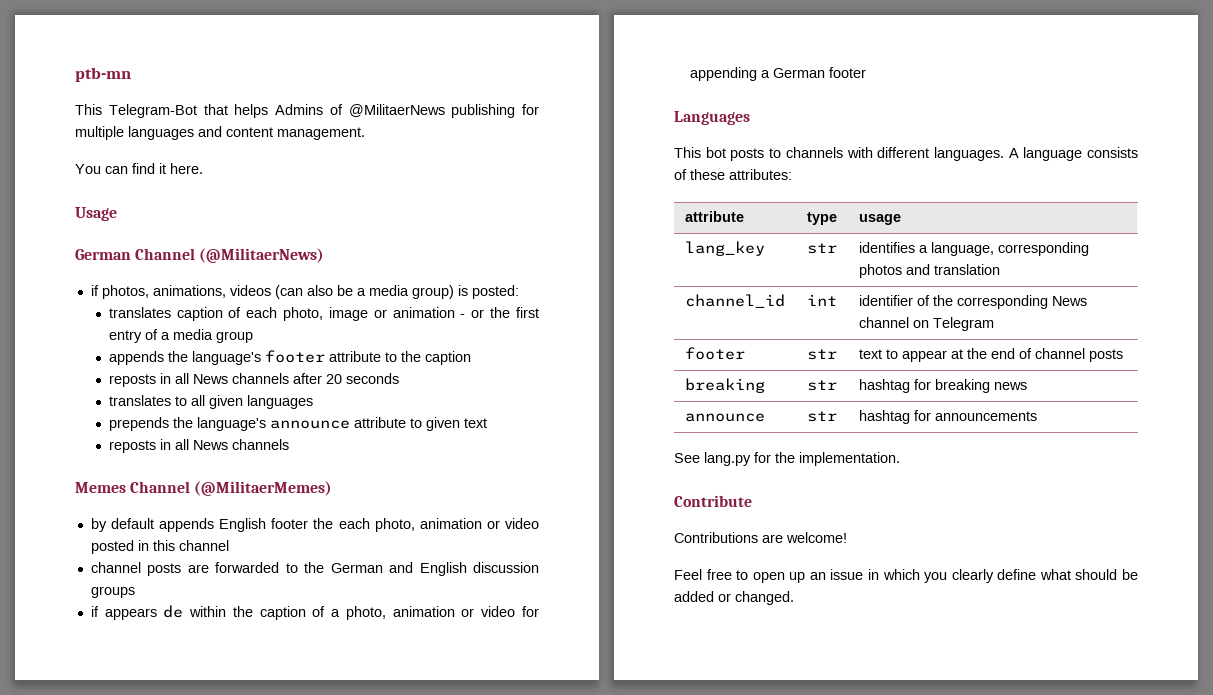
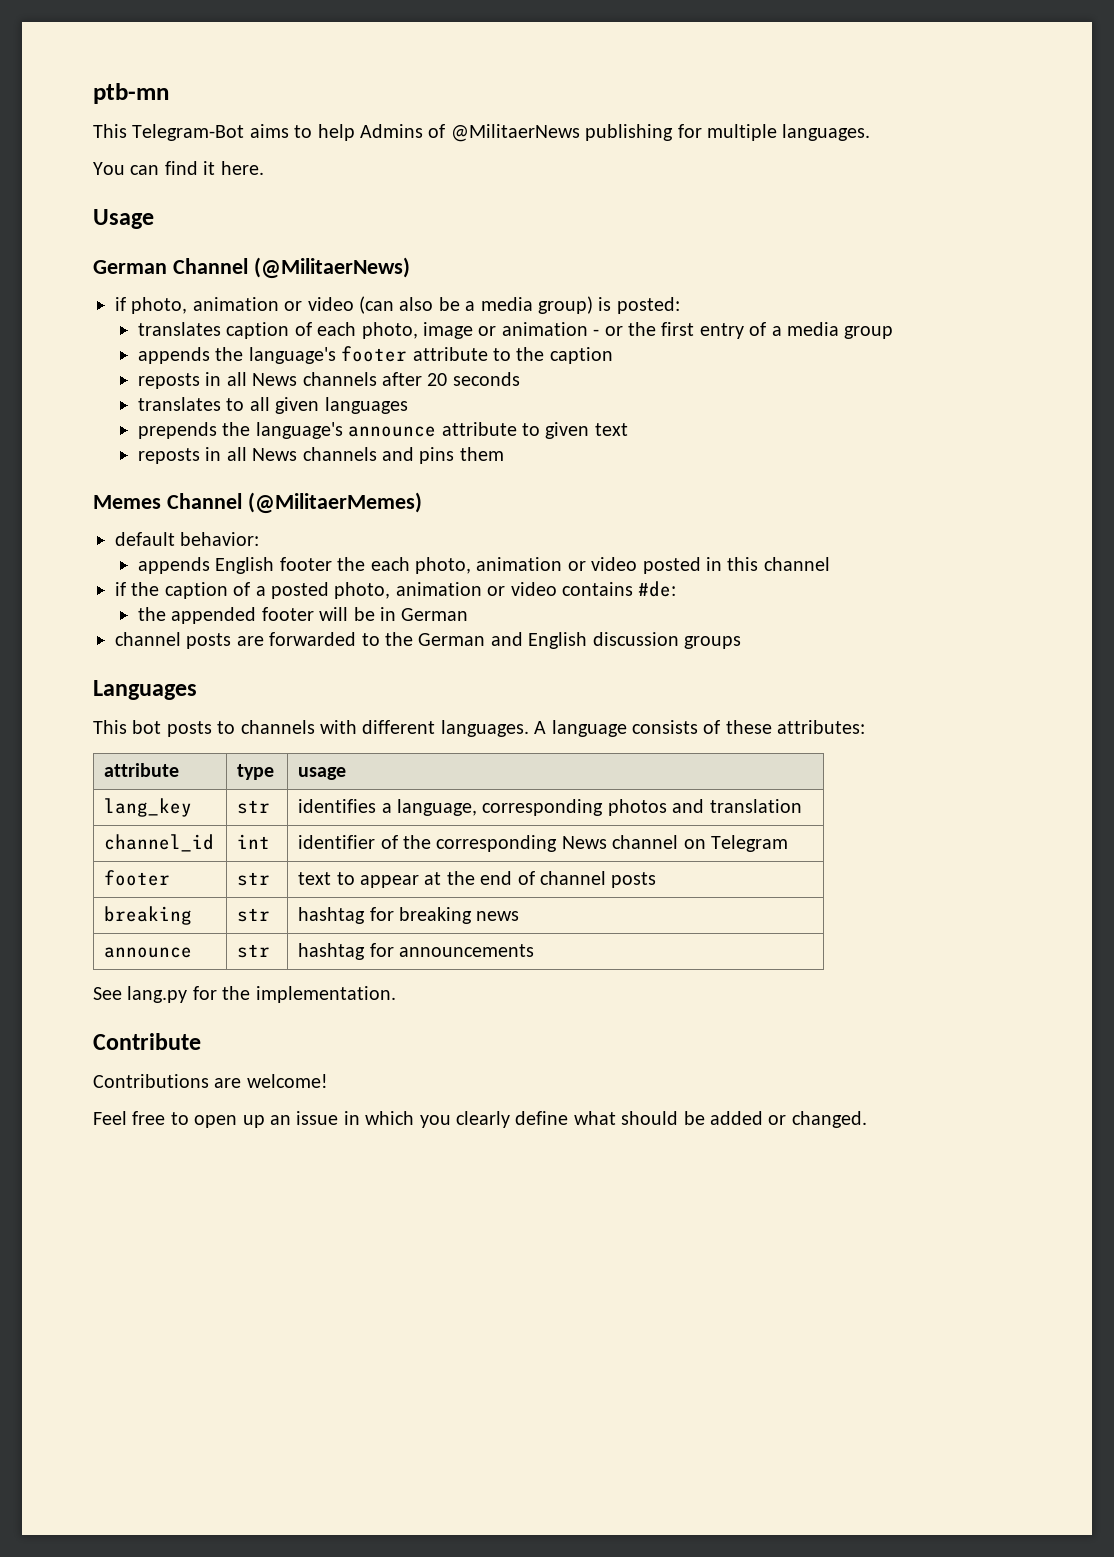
[203,104,269,118] that helps -> [249,124,355,141] aims to help
[128,126,365,140] languages and content management. -> [782,124,871,141] languages.
[101,285,271,299] photos, animations, videos -> [131,297,354,314] photo, animation or video
(289, 444) none -> [382,447,504,464] and pins them
[90,518,155,532] by default -> [115,532,260,546] default behavior: //
(229, 545) none -> [115,581,677,599] [138,607,469,624] // if the caption of a posted photo, animation or video contains #de: // the appended footer will be in German
[90,605,539,620] [689,67,866,81] // if appears de within the caption of a photo, animation or video for appending a German footer -> (741, 642) none

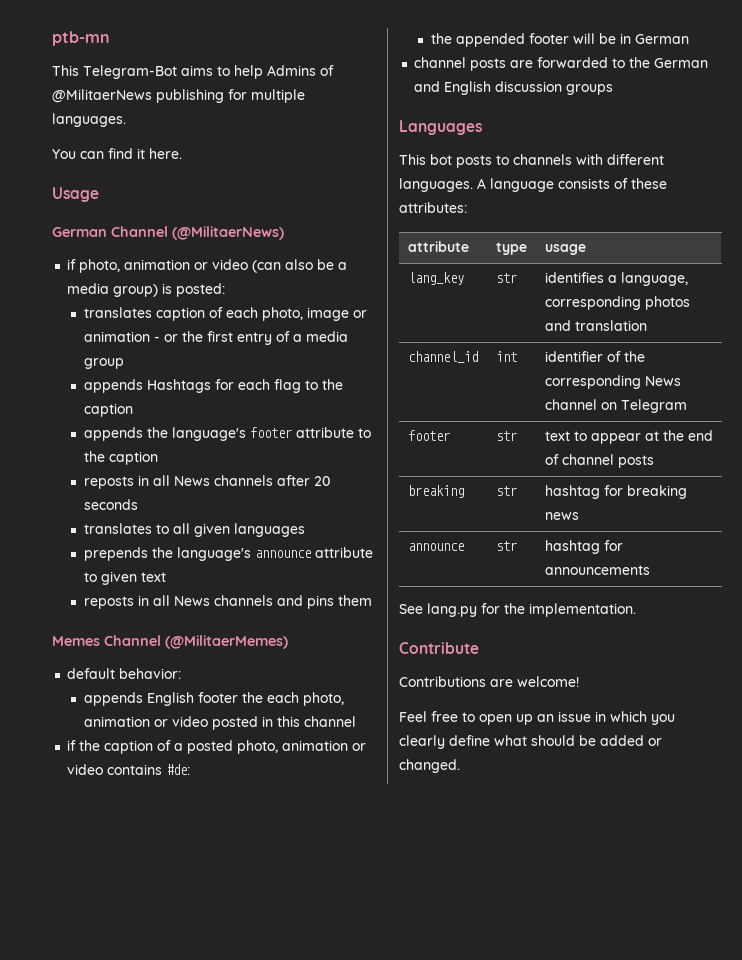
(894, 332) none -> [83,379,343,393] [83,403,133,417] // appends Hashtags for each flag to the caption

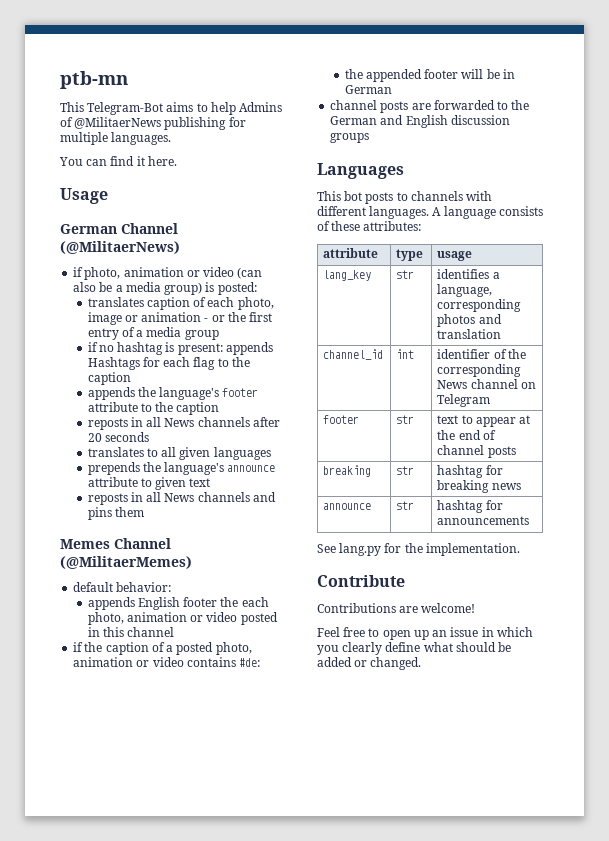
(124, 363) none -> [87,342,223,355] if no hashtag is present:

